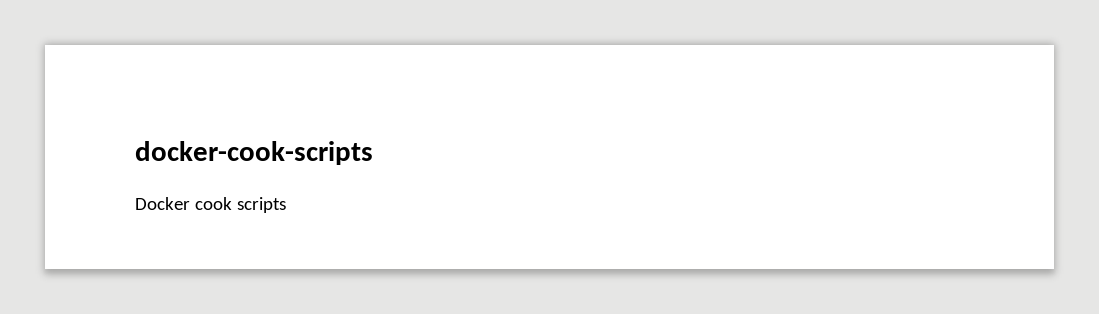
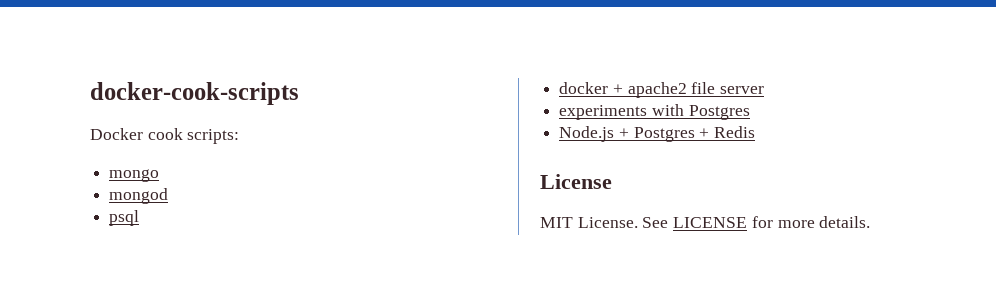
[236,197,286,213] scripts -> [187,129,240,144] [109,169,160,182] [109,188,169,204] [109,210,140,226] [559,82,765,98] [559,104,750,120] [559,126,756,142] [540,174,612,189] [540,216,871,228] scripts: // mongo // mongod // psql // docker + apache2 file server // experiments with Postgres // Node.js + Postgres + Redis // License // MIT License. See LICENSE for more details.

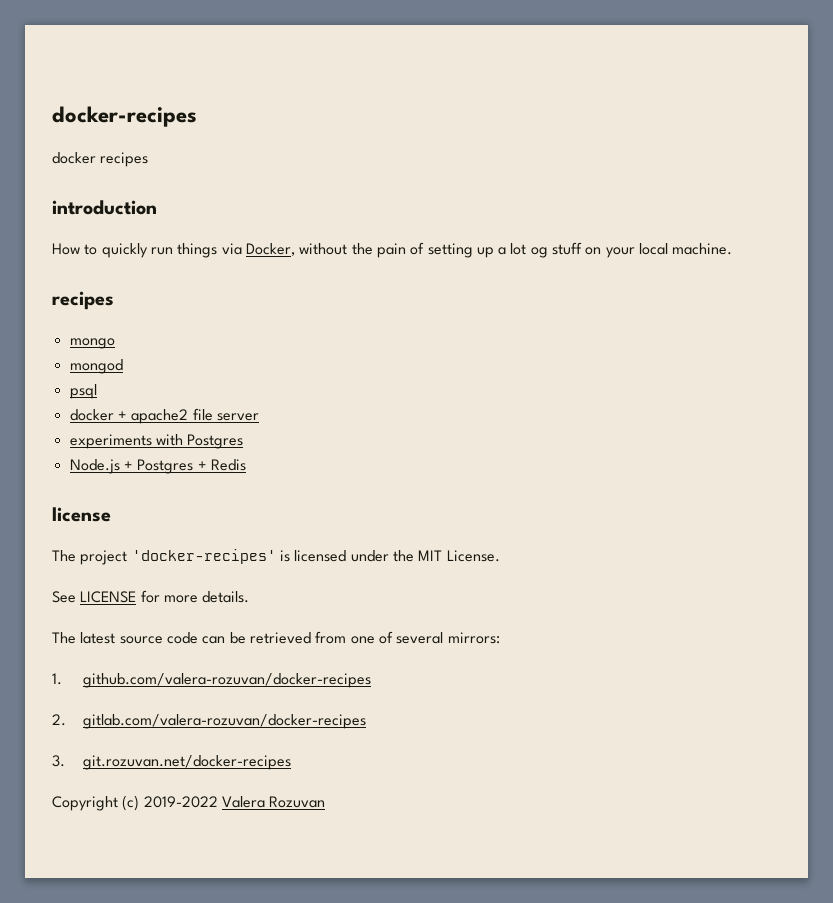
[90,82,299,105] [90,128,240,144] docker-cook-scripts // Docker cook scripts: -> [52,106,197,127] [52,152,149,167] [52,200,157,215] [52,242,733,258] [52,291,114,310] docker-recipes // docker recipes // introduction // How to quickly run things via Docker, without the pain of setting up a lot og stuff on your local machine. // recipes
[540,174,612,189] License // -> [52,507,111,522] [52,549,414,565] license // The project 'docker-recipes' is licensed under the
(638, 222) none -> (500, 556) //
(871, 222) none -> [52,631,500,644] [52,673,372,688] [52,714,367,729] [52,755,292,770] [52,795,326,811] // The latest source code can be retrieved from one of several mirrors: // 1. github.com/valera-rozuvan/docker-recipes // 2. gitlab.com/valera-rozuvan/docker-recipes // 3. git.rozuvan.net/docker-recipes // Copyright (c) 2019-2022 Valera Rozuvan

